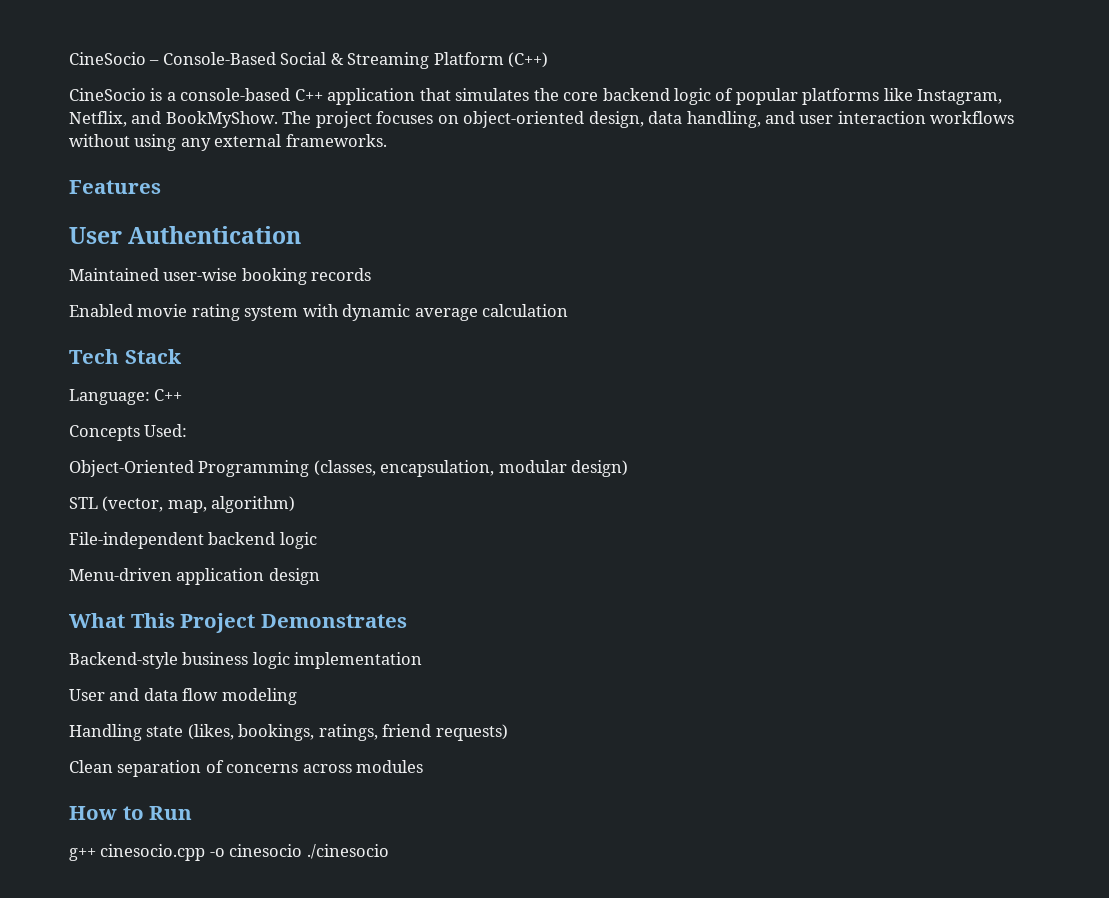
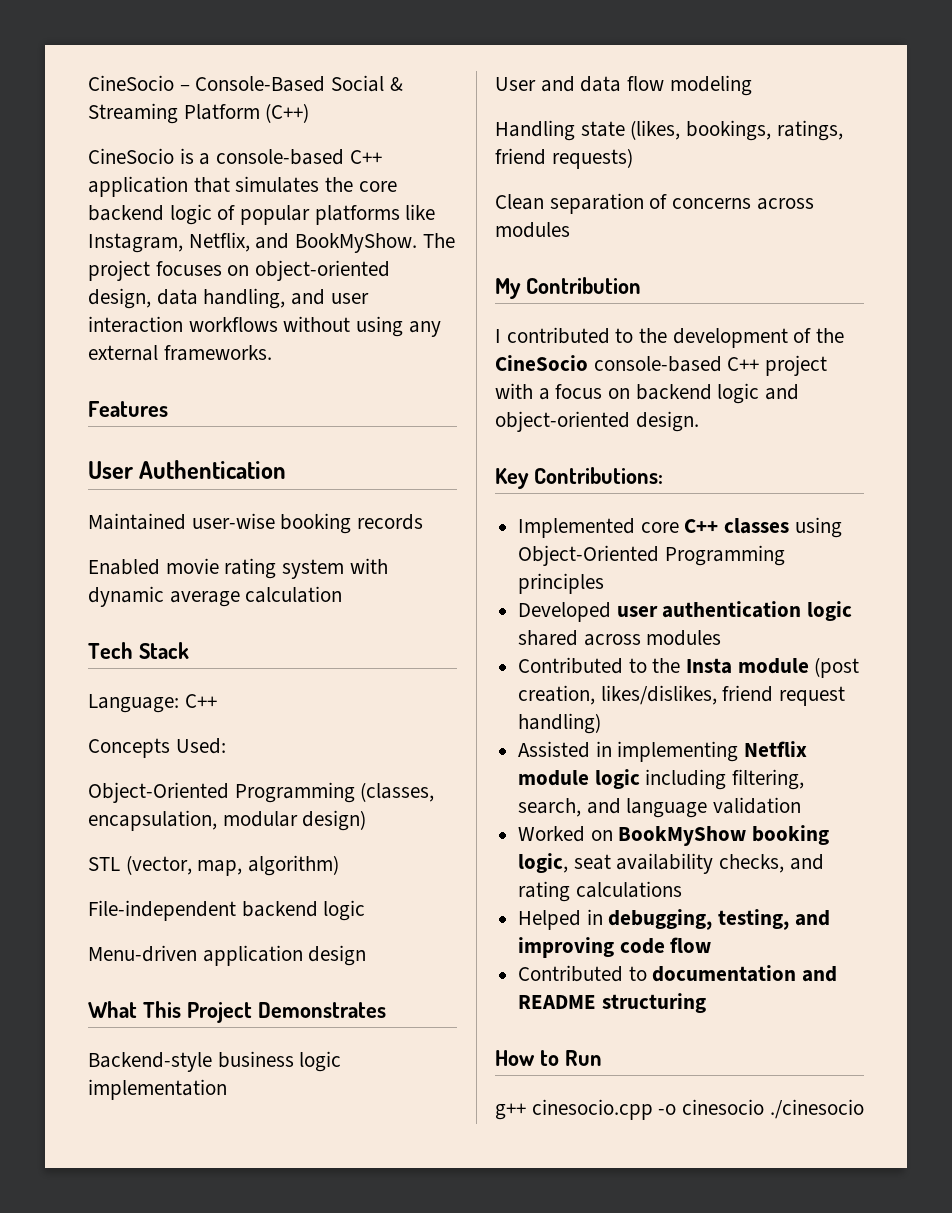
(424, 766) none -> [495,277,641,299] [495,327,845,348] [495,355,828,376] [495,383,800,404] [495,411,699,432] [495,467,663,489] [518,517,842,538] [518,545,785,566] [518,573,605,594] [518,601,853,622] [518,630,722,646] [518,657,860,678] [518,685,846,706] [518,713,602,734] [518,741,808,762] [518,769,805,790] [518,797,802,818] [518,825,830,846] [518,853,824,874] [518,881,682,902] [518,909,830,930] [518,937,712,958] [518,965,838,982] [518,993,706,1013] // My Contribution // I contributed to the development of the CineSocio console-based C++ project with a focus on backend logic and object-oriented design. // Key Contributions: // Implemented core C++ classes using Object-Oriented Programming principles // Developed user authentication logic shared across modules // Contributed to the Insta module (post creation, likes/dislikes, friend request handling) // Assisted in implementing Netflix module logic including filtering, search, and language validation // Worked on BookMyShow booking logic, seat availability checks, and rating calculations // Helped in debugging, testing, and improving code flow // Contributed to documentation and README structuring

